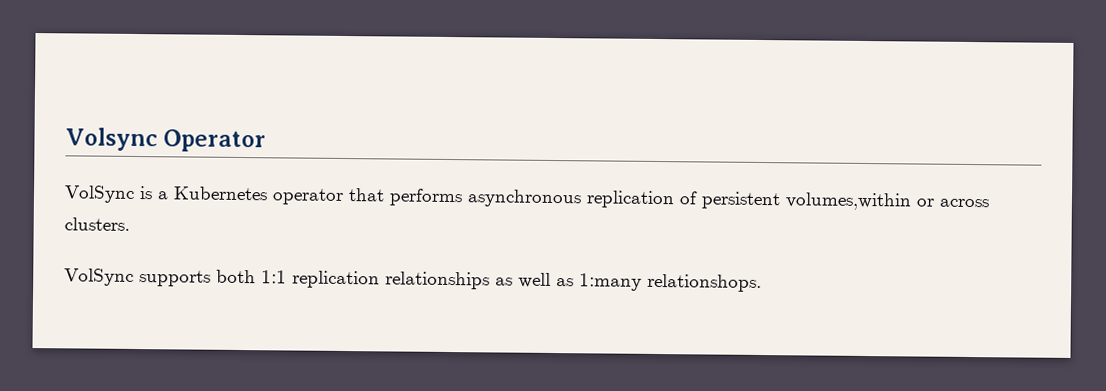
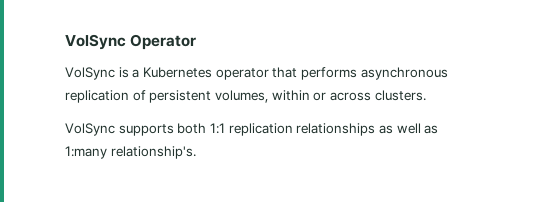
[65,127,158,152] Volsync -> [65,34,126,50] VolSync
[785,192,912,211] volumes,within -> [214,90,310,103] volumes, within
[647,273,762,293] relationshops. -> [110,146,196,159] relationship's.

